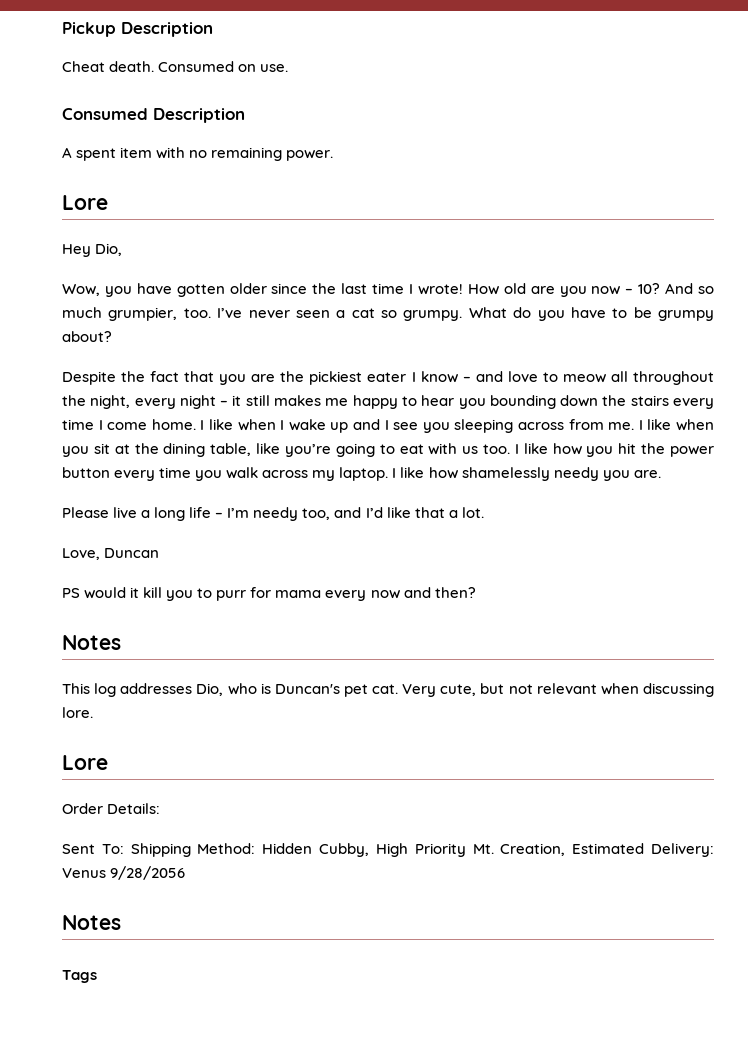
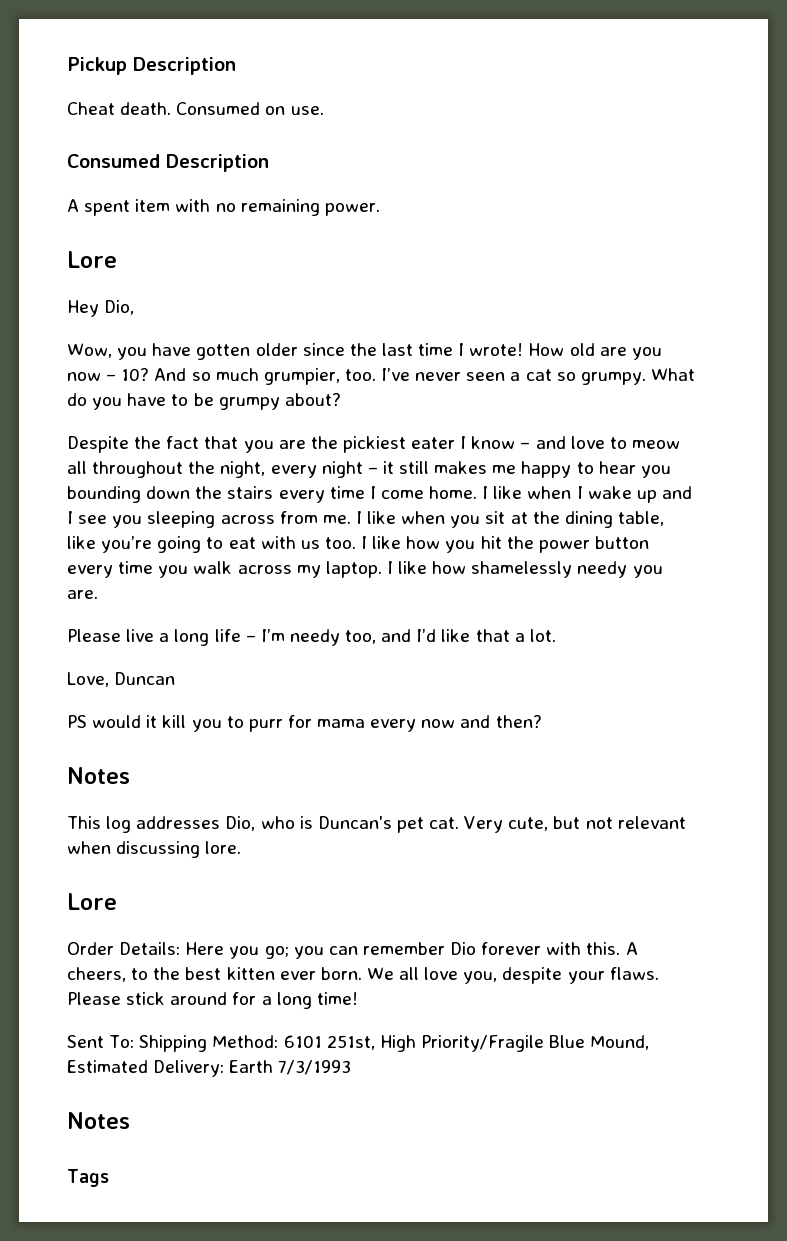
[62,843,715,857] [62,866,186,880] // Sent To: Shipping Method: Hidden Cubby, High Priority Mt. Creation, Estimated Delivery: Venus 9/28/2056 -> [185,942,638,959] [67,967,659,984] [67,992,358,1009] [67,1035,650,1052] [67,1060,352,1077] Here you go; you can remember Dio forever with this. A cheers, to the best kitten ever born. We all love you, despite your flaws. Please stick around for a long time! // Sent To: Shipping Method: 6101 251st, High Priority/Fragile Blue Mound, Estimated Delivery: Earth 7/3/1993

